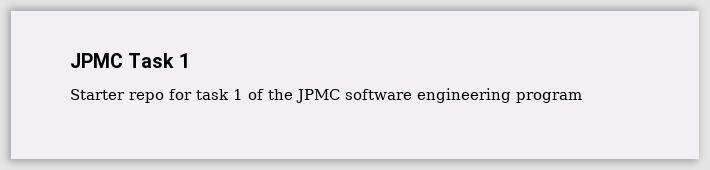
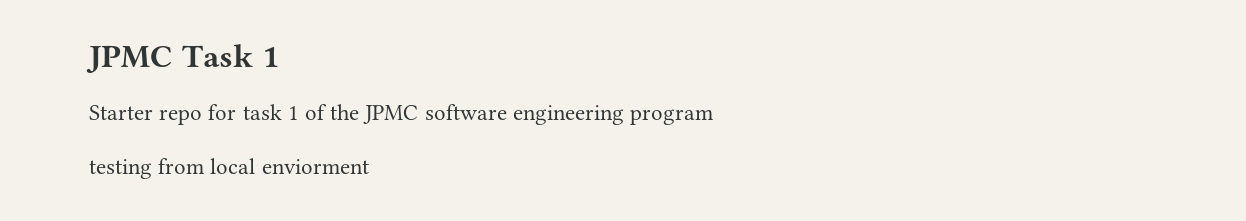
(582, 97) none -> [89,158,369,179] // testing from local enviorment

